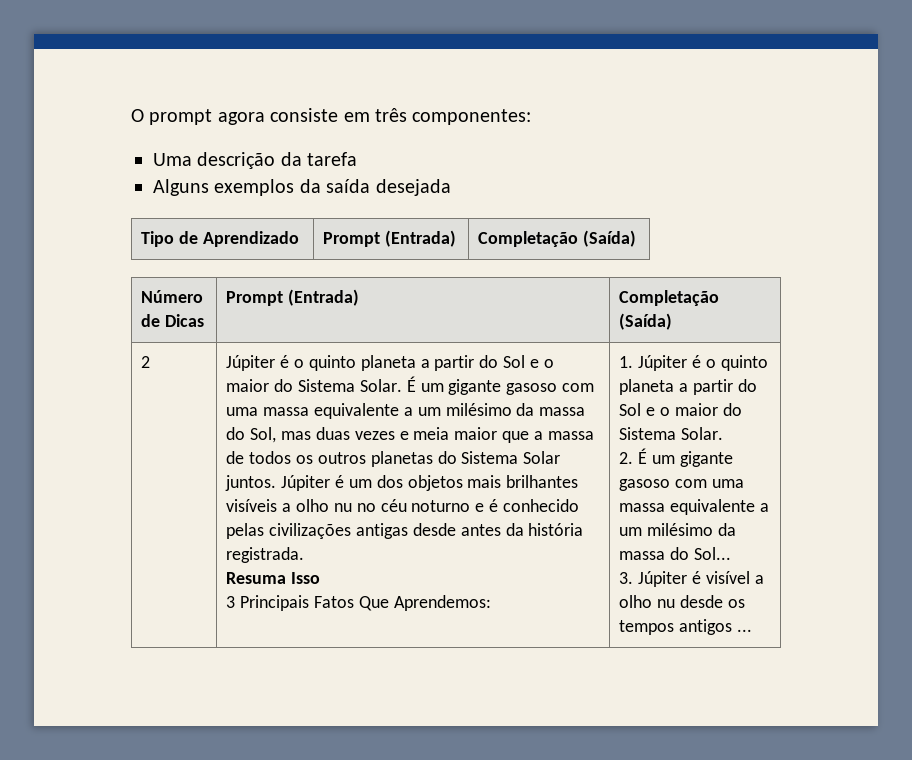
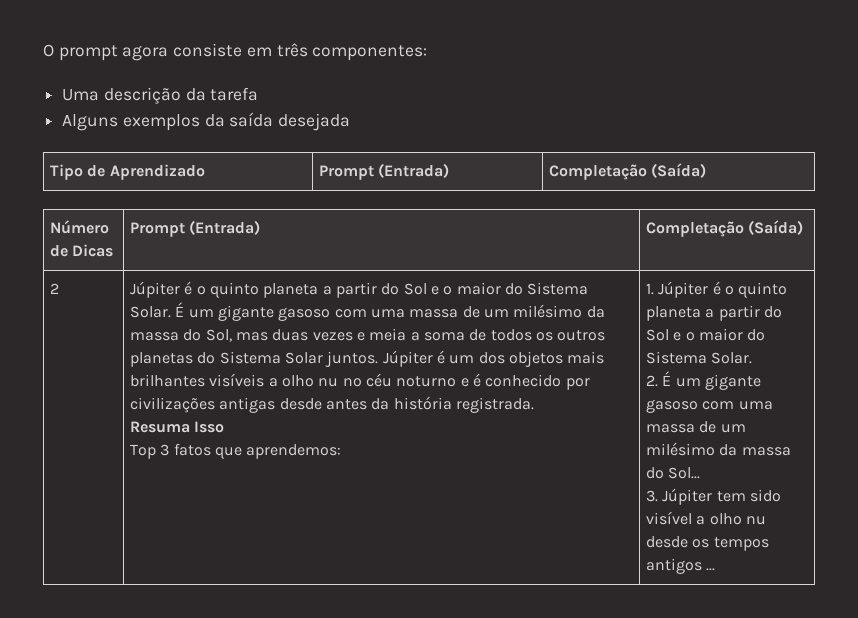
[313,403,413,419] equivalente a -> [462,306,480,318] de
[454,427,594,443] maior que a massa -> [410,332,466,341] a soma
[226,523,265,539] pelas -> [565,378,590,390] por
[226,595,491,611] 3 Principais Fatos Que Aprendemos: -> [130,443,342,459] Top 3 fatos que aprendemos:
[670,499,769,515] equivalente a -> [699,421,717,433] de
[691,571,701,584] é -> [716,489,782,502] tem sido

